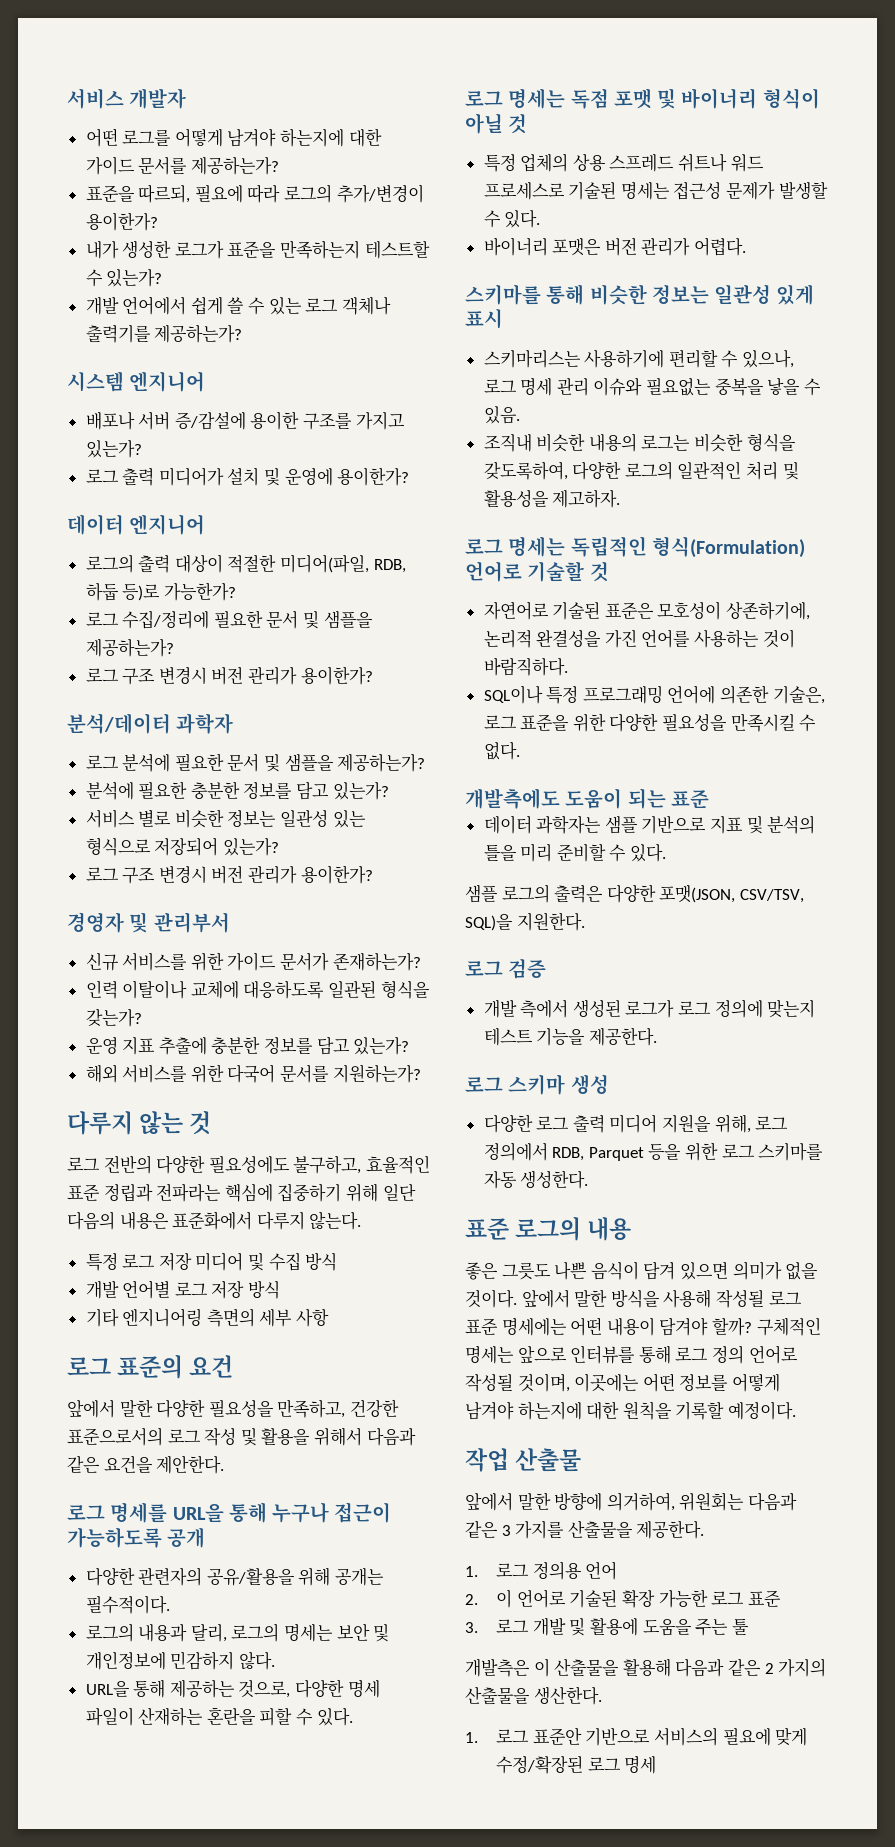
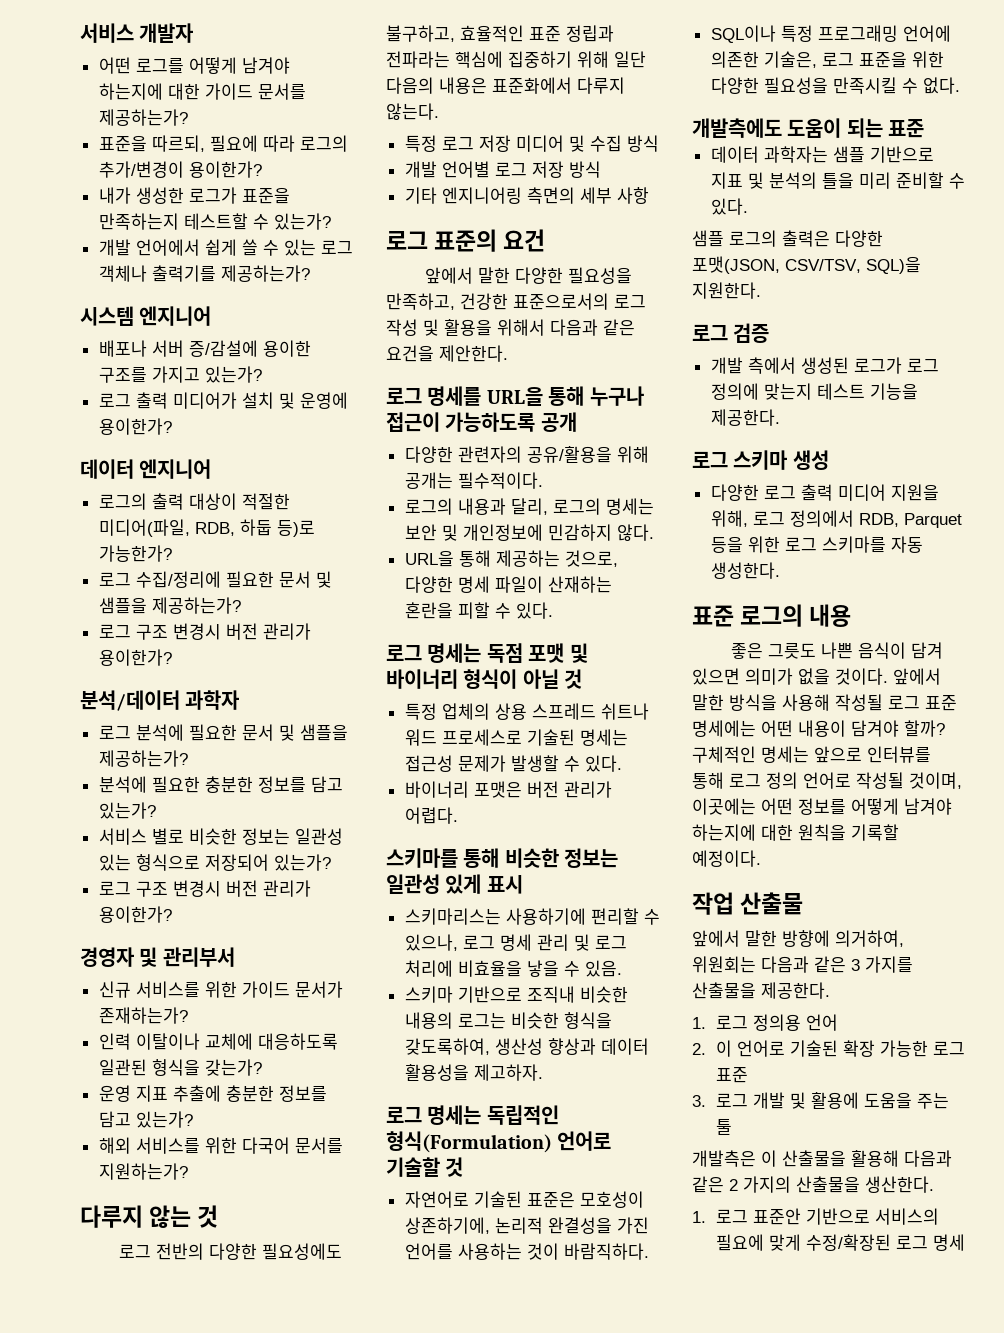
[593,377,764,396] 이슈와 필요없는 중복을 -> [573,934,627,951] [404,960,522,977] 및 로그 처리에 비효율을
(520, 415) none -> [404,986,522,1003] 스키마 기반으로
[572,461,799,480] 다양한 로그의 일관적인 처리 및 -> [494,1038,649,1055] 생산성 향상과 데이터

